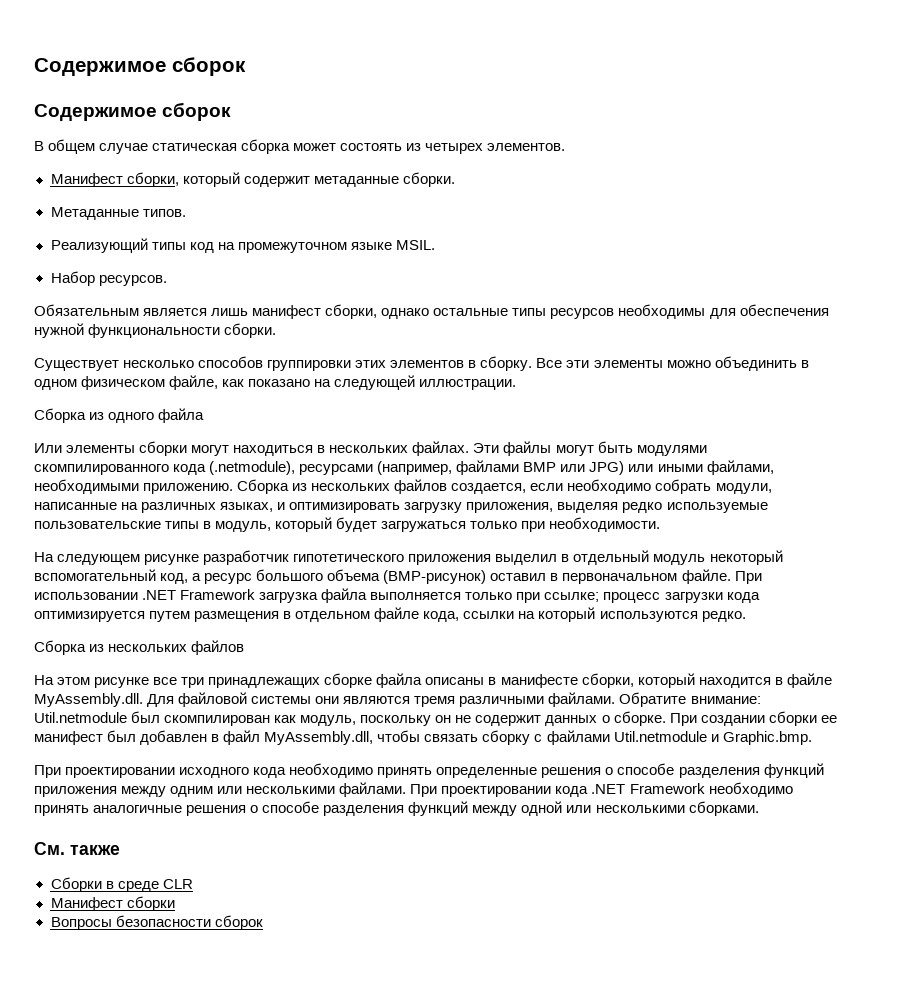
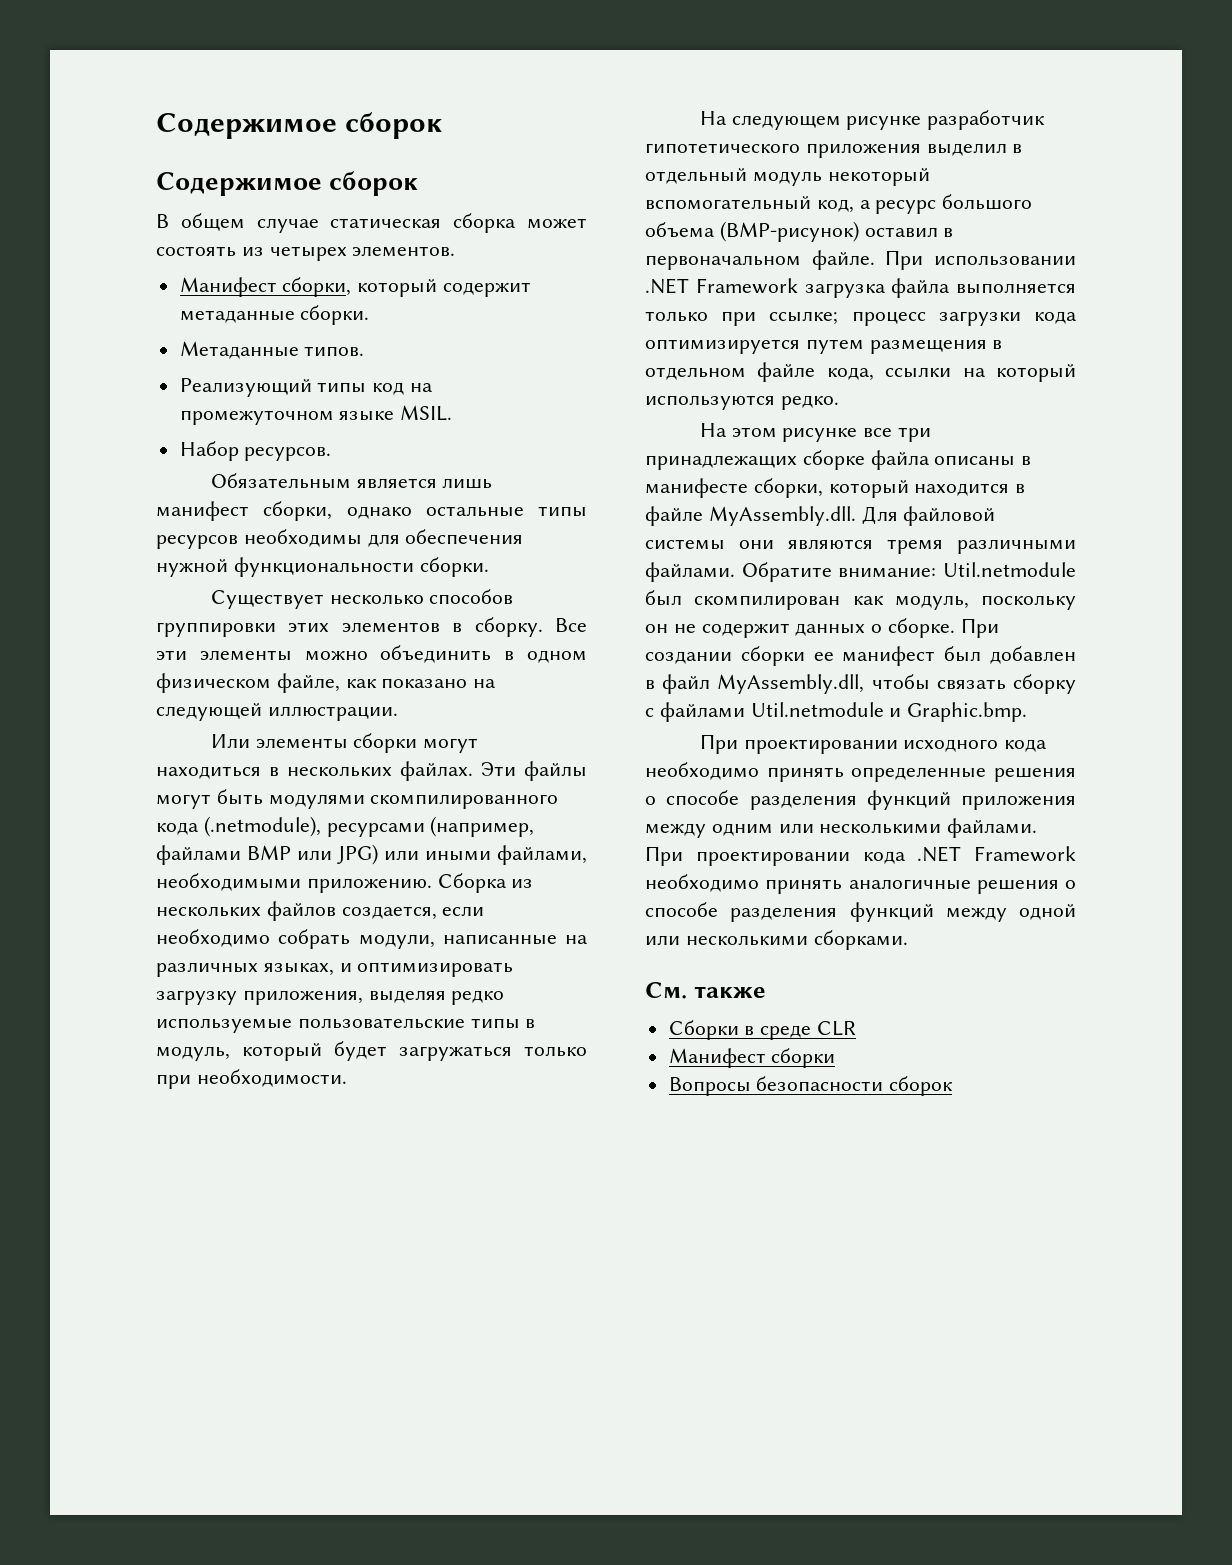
[34,408,205,423] // Сборка из одного файла -> (398, 713) none
[34,640,245,655] // Сборка из нескольких файлов -> (839, 402) none

